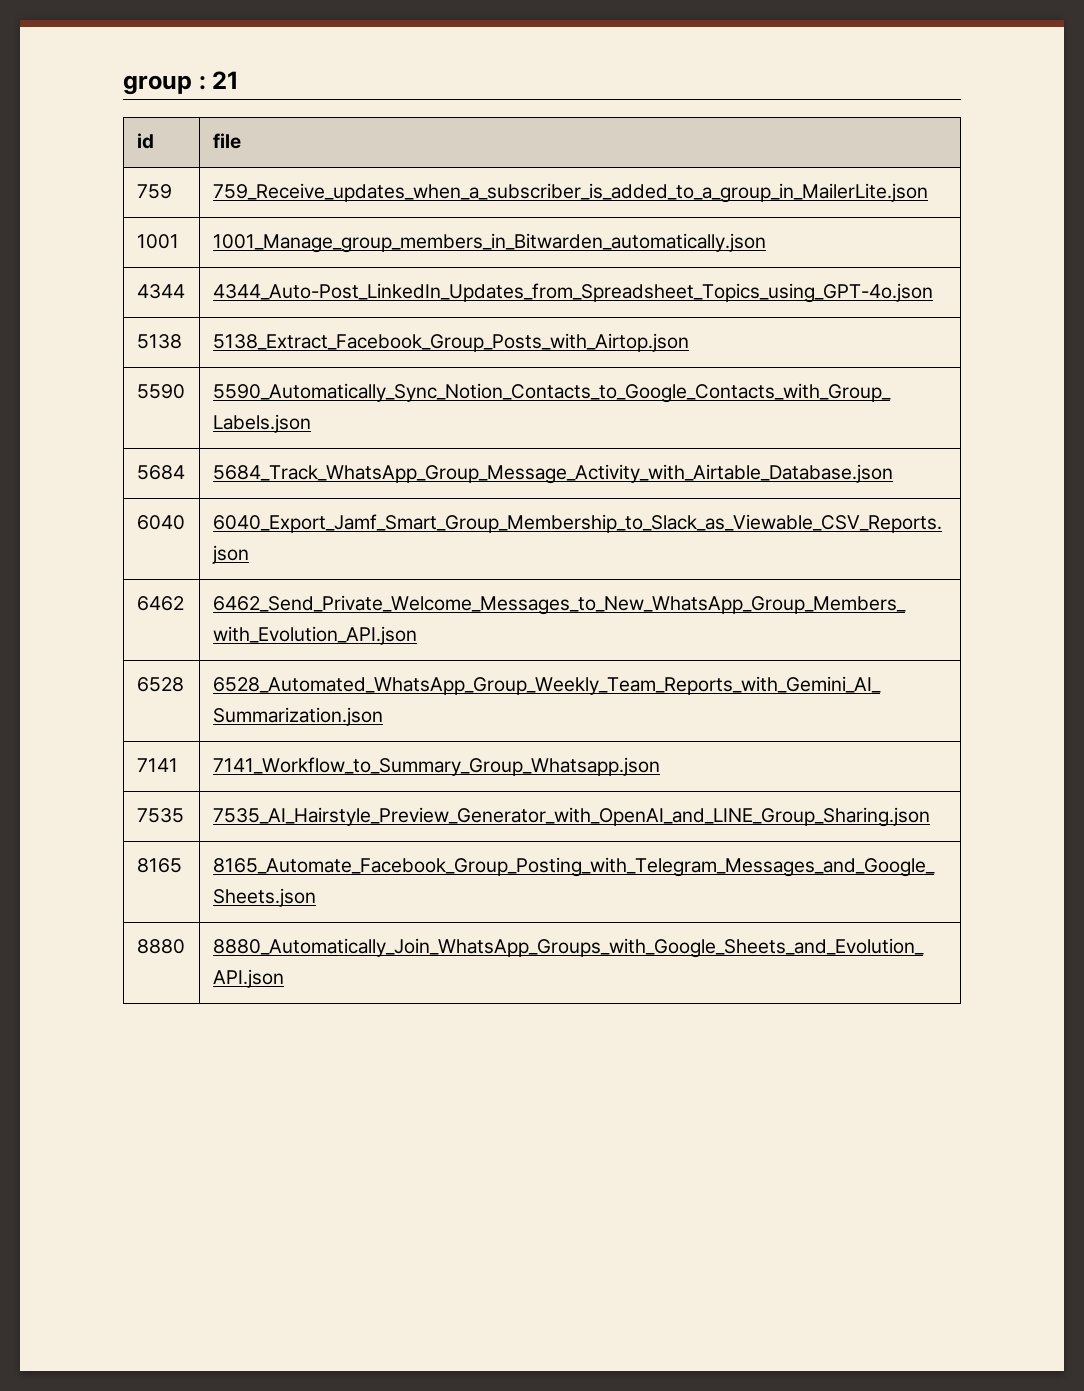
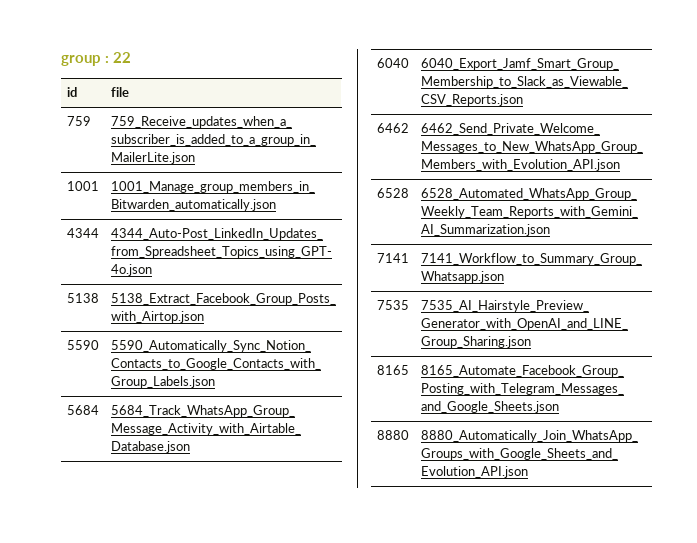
[212,71,239,89] 21 -> [113,52,132,63] 22

